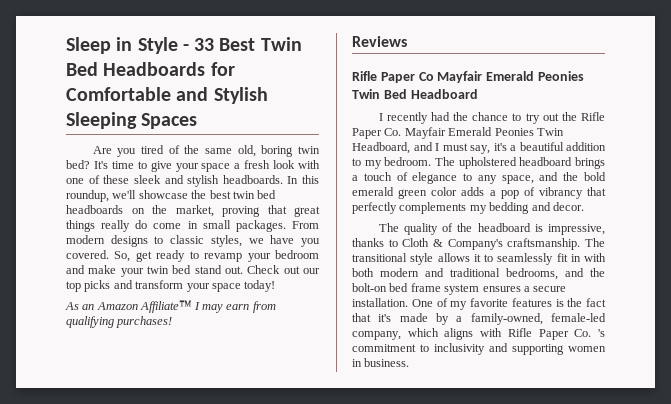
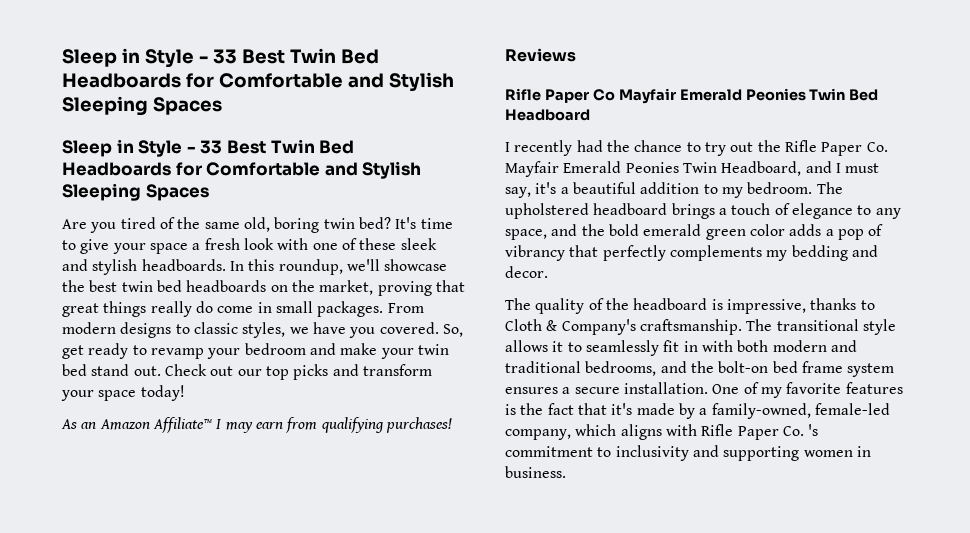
(198, 121) none -> [62,139,355,157] [62,161,422,179] [62,183,209,201] // Sleep in Style - 33 Best Twin Bed Headboards for Comfortable and Stylish Sleeping Spaces

